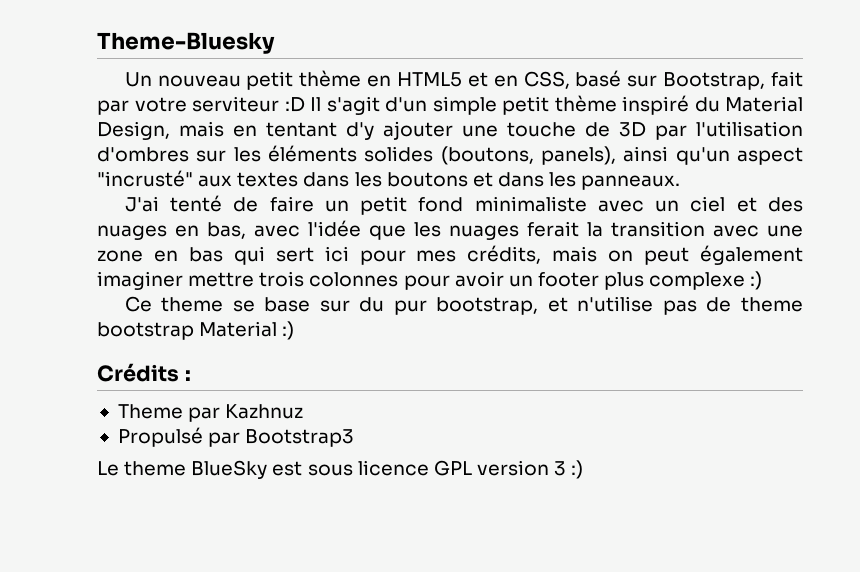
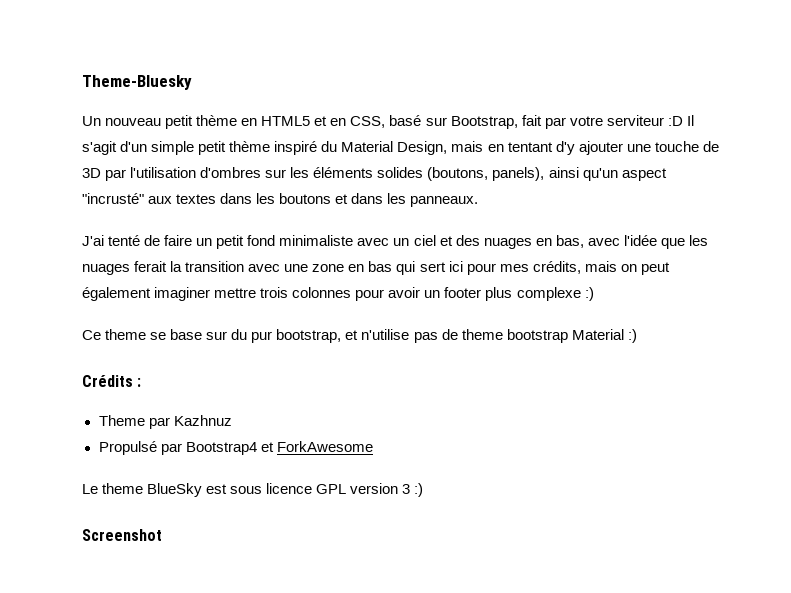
[245,429,355,447] Bootstrap3 -> [185,441,373,455] Bootstrap4 et ForkAwesome
(584, 469) none -> [82,529,162,541] // Screenshot

